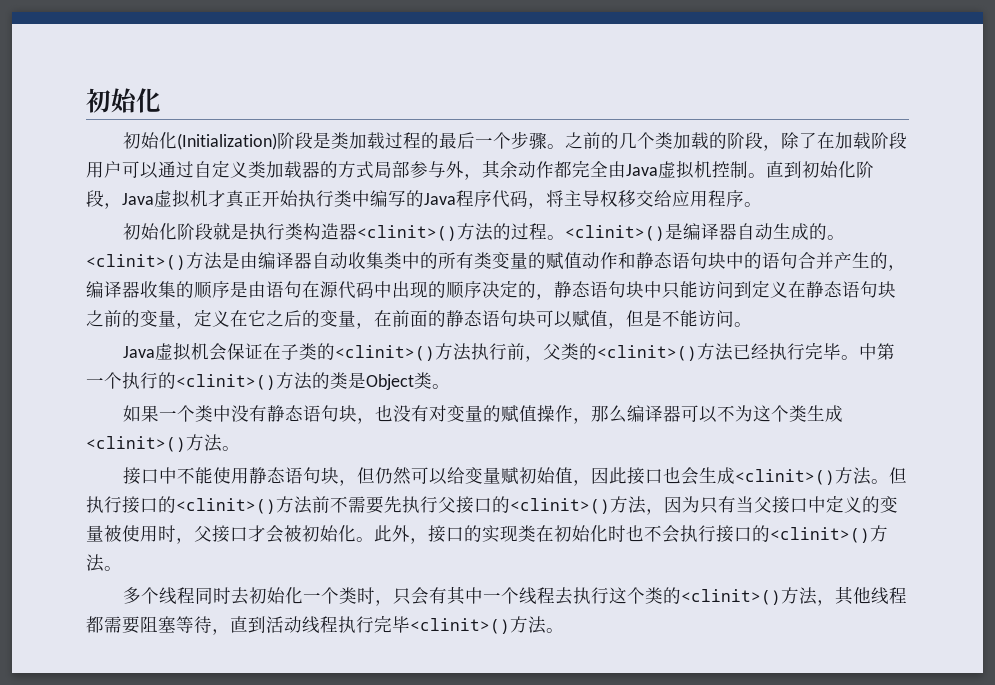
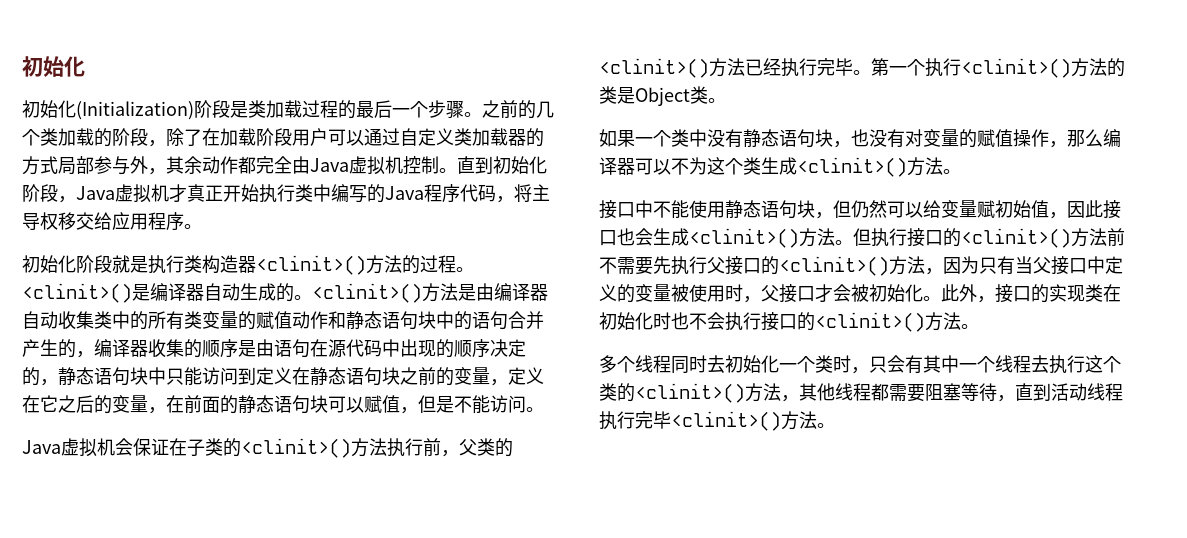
[859,343,878,360] 中 -> (871, 72) none
[158,372,176,389] 的 -> (961, 67) none

